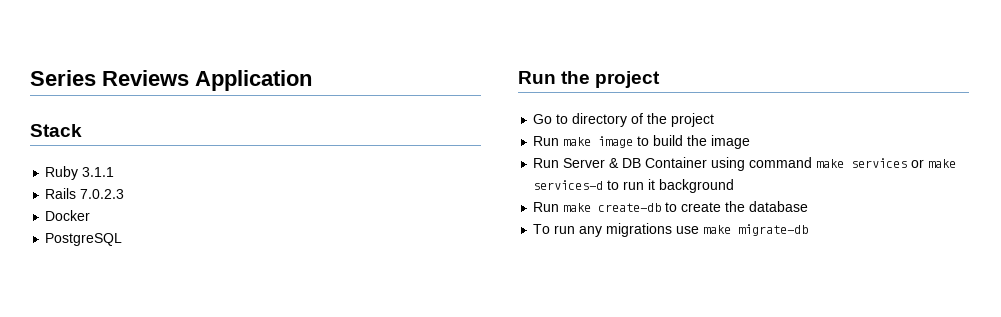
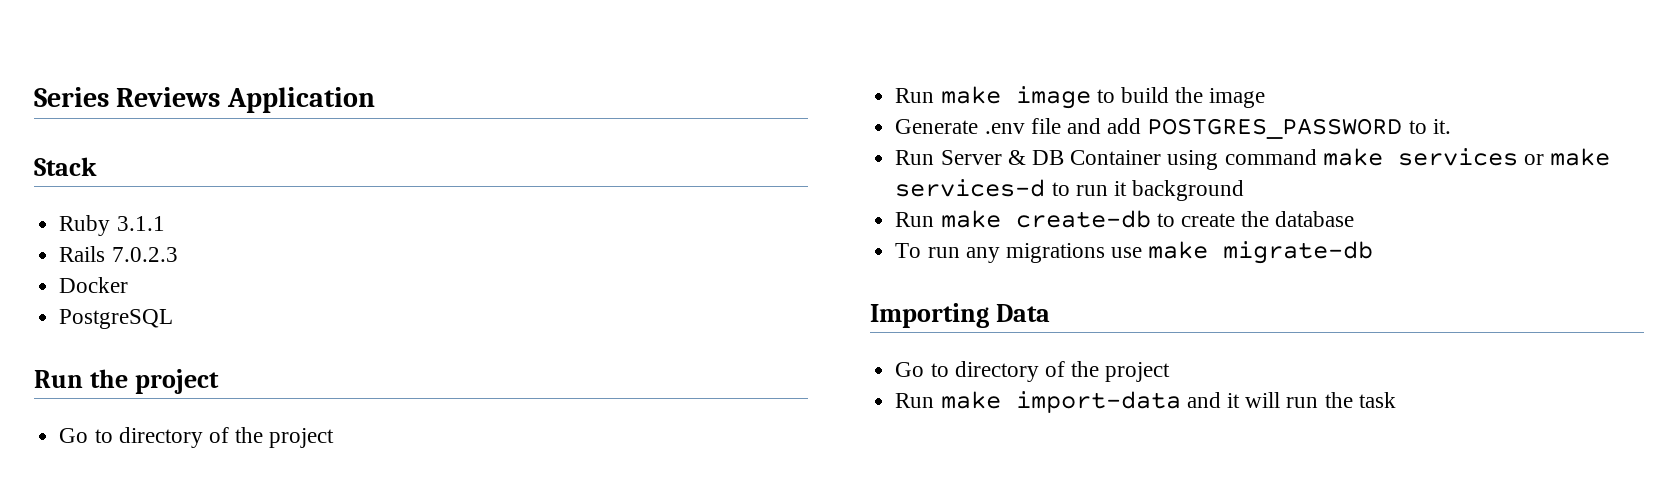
(751, 142) none -> [895,118,1451,139] // Generate .env file and add POSTGRES_PASSWORD to it.
(809, 230) none -> [870,303,1050,328] [895,361,1171,382] [895,391,1396,413] // Importing Data // Go to directory of the project // Run make import-data and it will run the task

